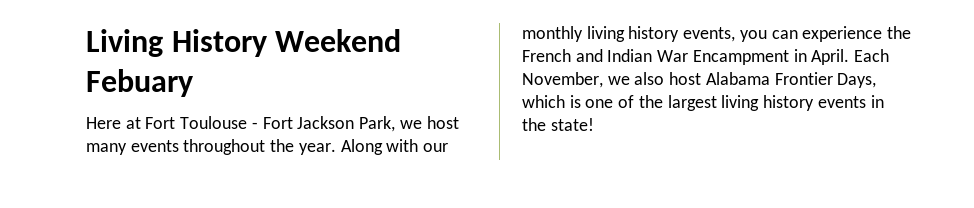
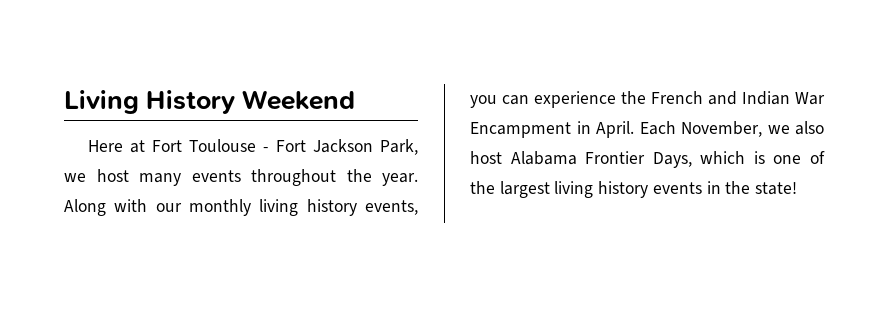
[86,69,193,97] Febuary -> (356, 100) none

